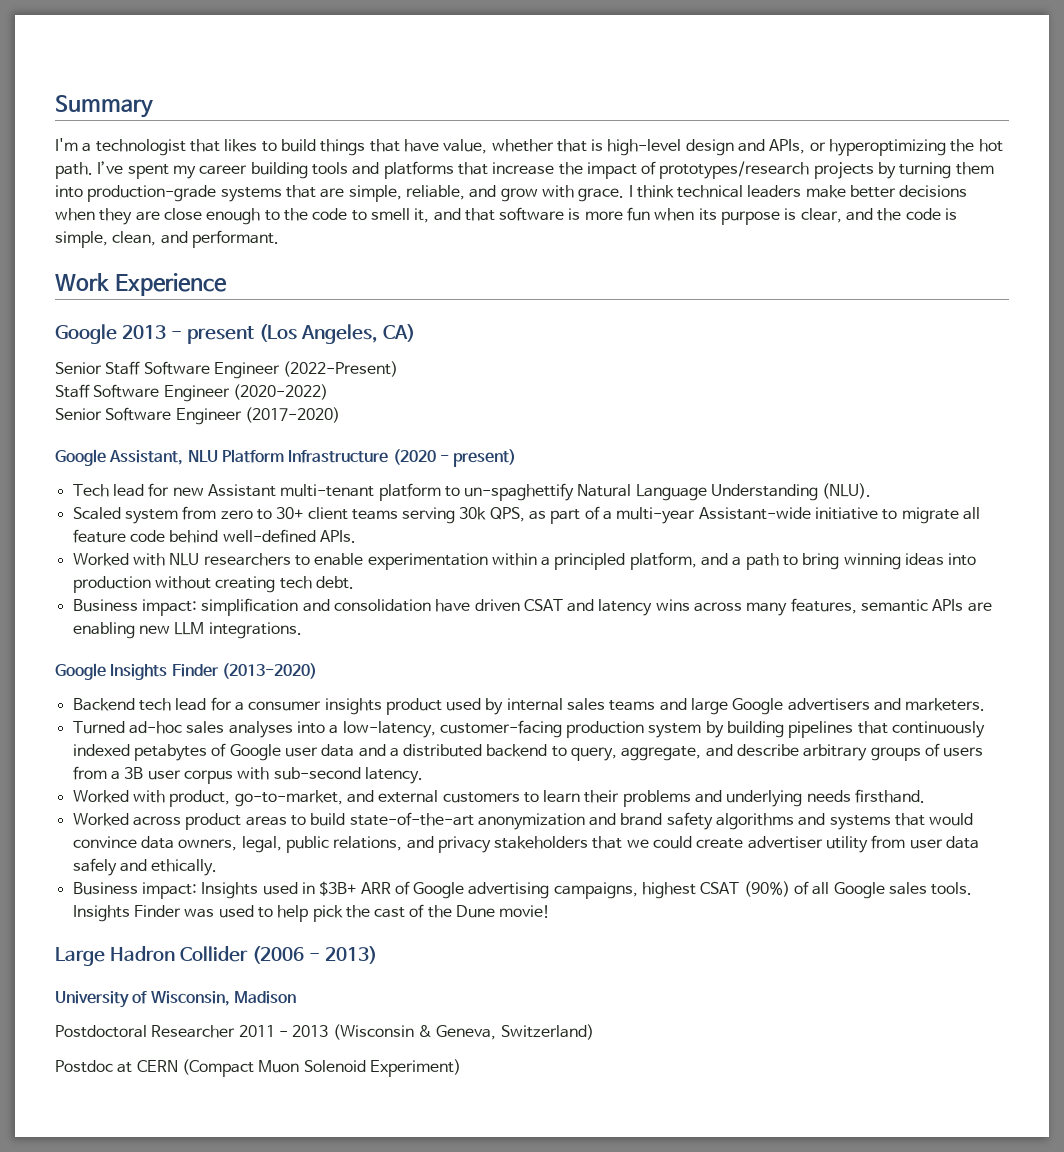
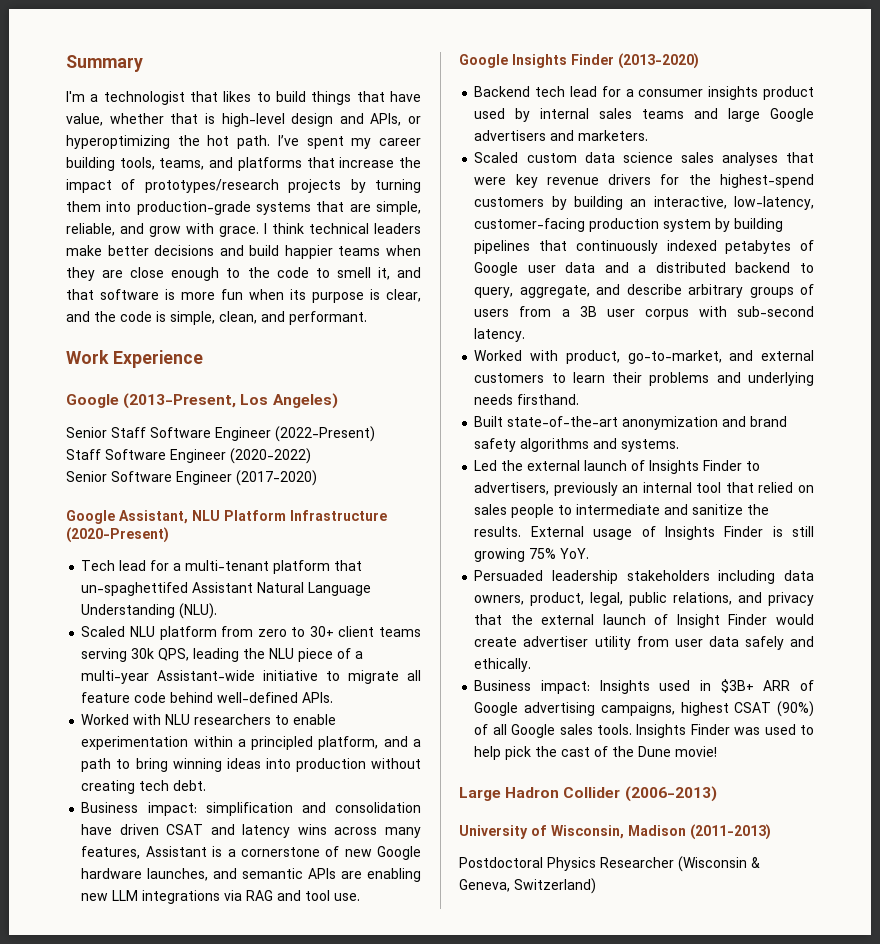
[311,162,348,175] tools -> [119,157,205,170] tools, teams,
(968, 191) none -> [219,245,381,259] and build happier teams
[121,324,415,344] 2013 - present (Los Angeles, CA) -> [123,393,338,409] (2013-Present, Los Angeles)
[392,449,517,467] (2020 - present) -> [66,527,169,543] (2020-Present)
[172,483,575,501] new Assistant multi-tenant platform to un-spaghettify -> [173,560,363,574] [81,582,254,596] a multi-tenant platform that un-spaghettifed Assistant
[124,509,178,524] system -> [129,626,217,640] NLU platform
[529,509,581,524] as part -> [193,648,334,662] leading the NLU piece
(857, 606) none -> [145,846,421,860] [81,868,238,881] Assistant is a cornerstone of new Google hardware launches, and
[208,622,302,639] integrations. -> [142,890,361,904] integrations via RAG and tool use.
[72,721,339,738] Turned ad-hoc sales analyses into a -> [474,152,814,166] [474,174,814,188] [474,196,727,210] Scaled custom data science sales analyses that were key revenue drivers for the highest-spend customers by building an interactive,
[72,813,346,830] Worked across product areas to build -> [474,416,504,427] Built
[829,813,974,830] [72,836,137,848] systems that would convince -> [621,439,680,452] [474,460,761,474] [474,482,814,496] [474,504,770,518] [474,526,814,540] [474,548,590,562] [474,570,776,584] systems. // Led the external launch of Insights Finder to advertisers, previously an internal tool that relied on sales people to intermediate and sanitize the results. External usage of Insights Finder is still growing 75% YoY. // Persuaded leadership stakeholders including
(238, 845) none -> [530,592,585,606] product,
[494,836,693,849] stakeholders that we could -> [474,614,814,628] that the external launch of Insight Finder would
[251,946,377,964] (2006 - 2013) -> [624,786,717,802] (2006-2013)
(296, 997) none -> [690,824,771,840] (2011-2013)
[151,1025,329,1038] Researcher 2011 - 2013 -> [547,857,674,871] Physics Researcher
[55,1059,461,1077] // Postdoc at CERN (Compact Muon Solenoid Experiment) -> (596, 886) none

